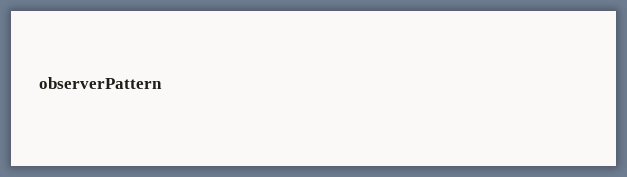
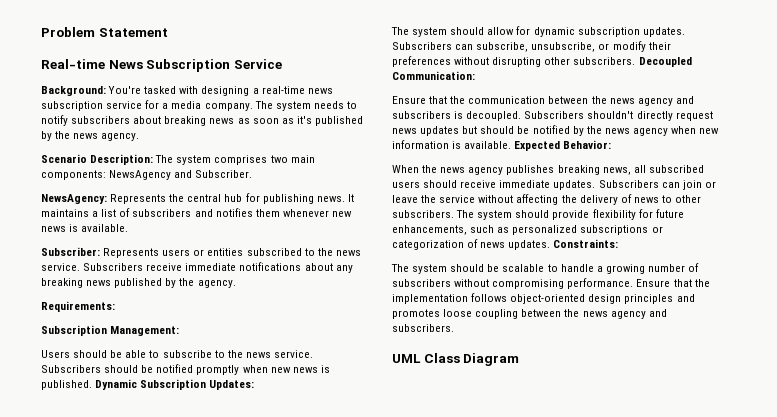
[39,77,162,89] observerPattern -> [41,27,168,37] [41,59,282,72] [41,86,333,96] [41,100,357,111] [41,115,363,126] [41,131,140,141] [41,154,315,165] [41,170,253,180] [41,193,354,204] [41,208,352,217] [41,224,129,232] [41,247,361,258] [41,262,353,273] [41,278,236,288] [41,301,115,312] [41,325,180,336] [41,350,313,358] [41,364,330,375] [41,379,255,390] [391,26,685,37] [392,41,671,52] [392,56,692,67] [392,71,475,80] [392,96,694,106] [392,111,713,121] [392,125,720,136] [392,140,612,151] [392,165,704,175] [392,180,716,190] [392,194,702,205] [392,209,684,220] [392,225,663,235] [392,239,619,250] [391,263,700,274] [392,278,710,289] [392,293,695,304] [392,309,667,319] [392,324,454,332] [392,353,520,366] Problem Statement // Real-time News Subscription Service // Background: You're tasked with designing a real-time news subscription service for a media company. The system needs to notify subscribers about breaking news as soon as it's published by the news agency. // Scenario Description: The system comprises two main components: NewsAgency and Subscriber. // NewsAgency: Represents the central hub for publishing news. It maintains a list of subscribers and notifies them whenever new news is available. // Subscriber: Represents users or entities subscribed to the news service. Subscribers receive immediate notifications about any breaking news published by the agency. // Requirements: // Subscription Management: // Users should be able to subscribe to the news service. Subscribers should be notified promptly when new news is published. Dynamic Subscription Updates: // The system should allow for dynamic subscription updates. Subscribers can subscribe, unsubscribe, or modify their preferences without disrupting other subscribers. Decoupled Communication: // Ensure that the communication between the news agency and subscribers is decoupled. Subscribers shouldn't directly request news updates but should be notified by the news agency when new information is available. Expected Behavior: // When the news agency publishes breaking news, all subscribed users should receive immediate updates. Subscribers can join or leave the service without affecting the delivery of news to other subscribers. The system should provide flexibility for future enhancements, such as personalized subscriptions or categorization of news updates. Constraints: // The system should be scalable to handle a growing number of subscribers without compromising performance. Ensure that the implementation follows object-oriented design principles and promotes loose coupling between the news agency and subscribers. // UML Class Diagram

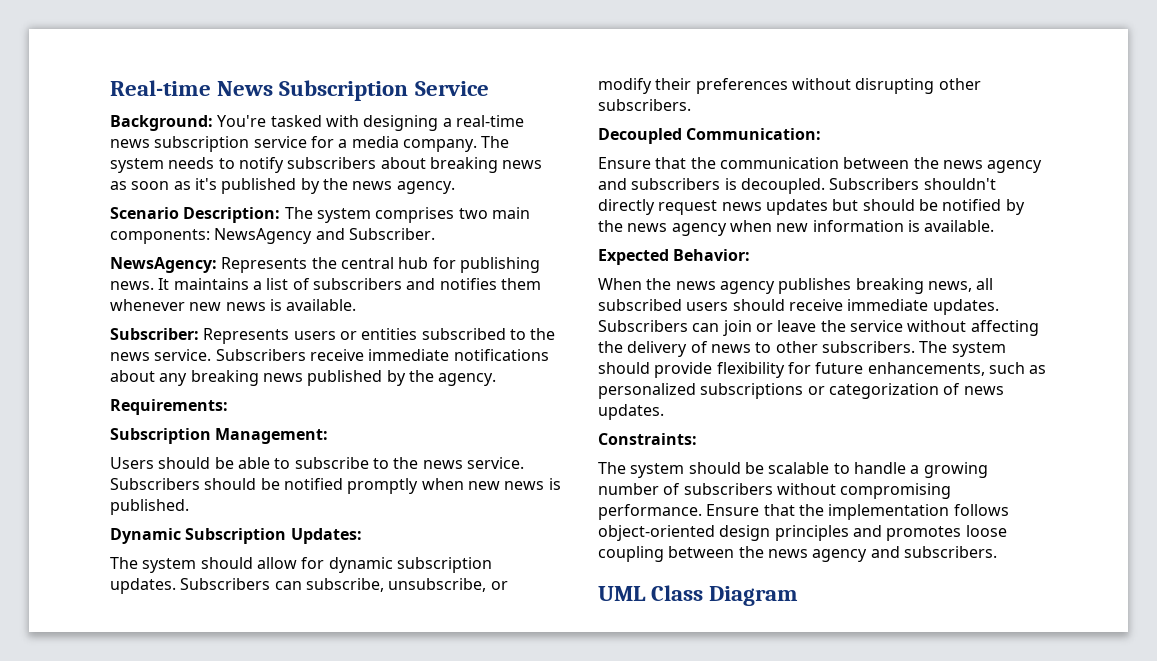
[41,27,168,37] Problem Statement // -> (110, 88) none
(92, 385) none -> (189, 507) //
(636, 61) none -> (691, 105) //
(512, 145) none -> (995, 226) //
(551, 245) none -> (664, 412) //

